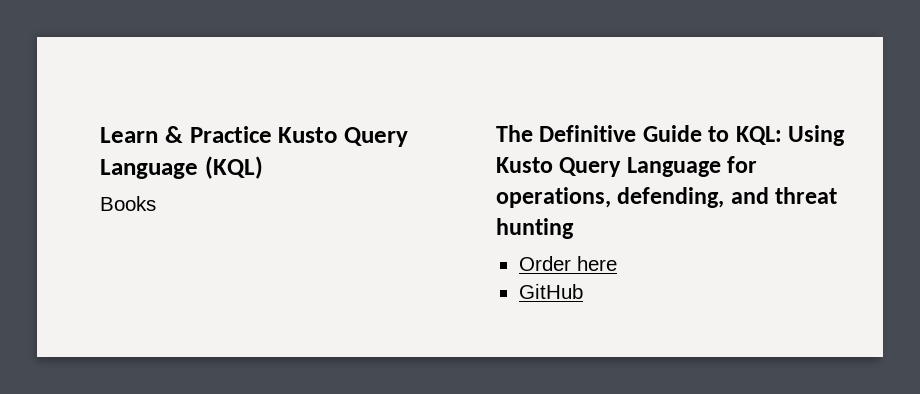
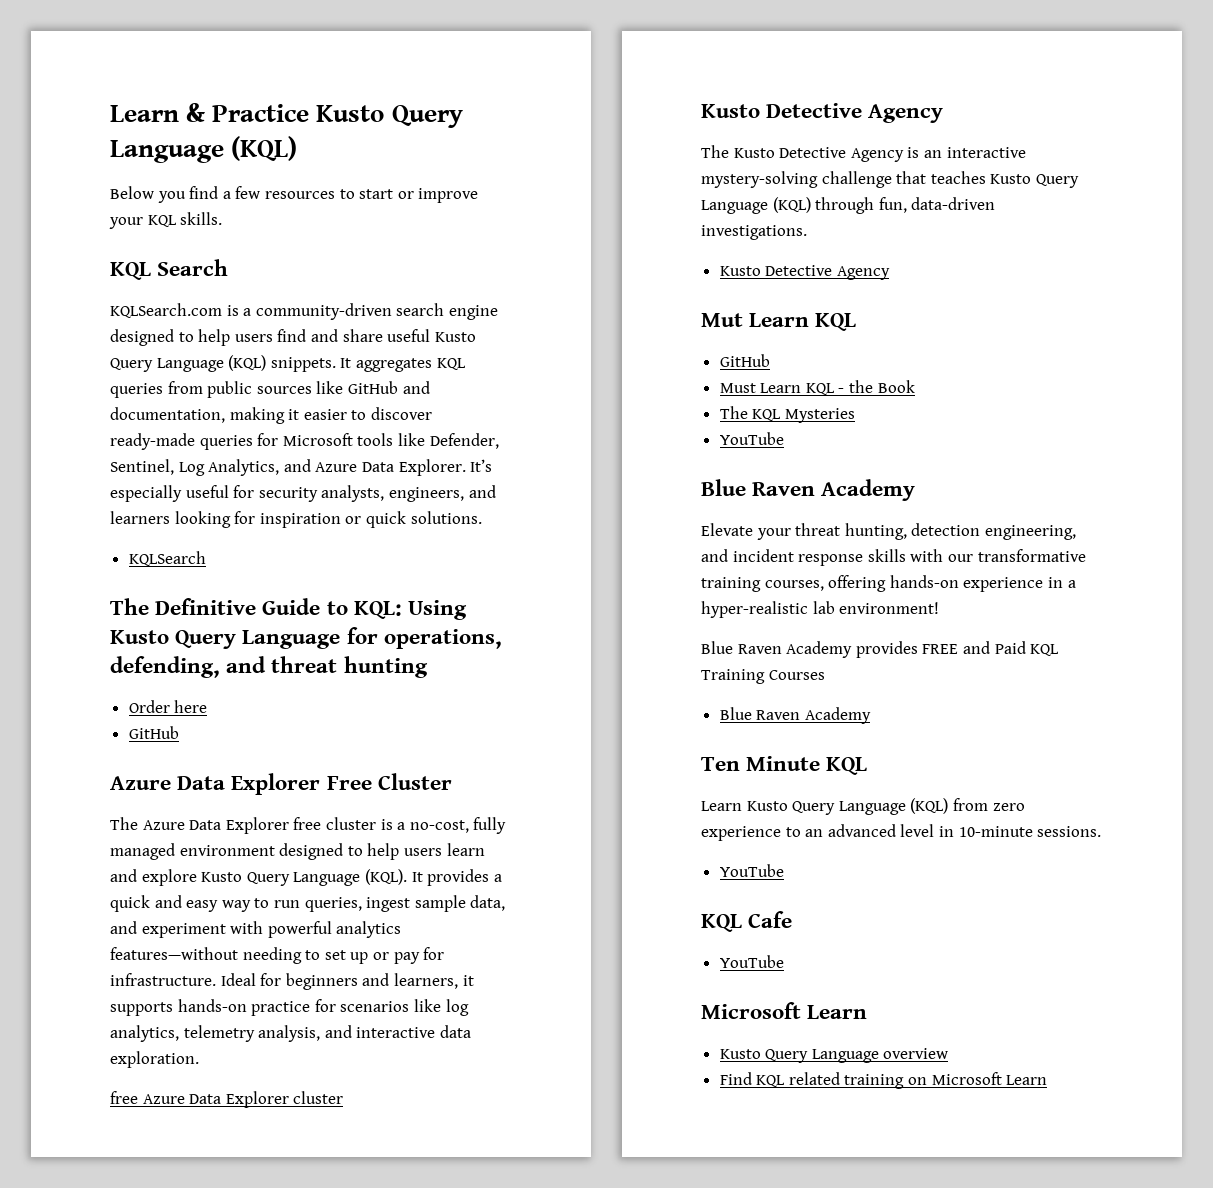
[100,196,156,211] Books -> [110,186,479,203] [109,212,223,229] [110,259,229,280] [110,303,498,320] [110,329,476,346] [110,355,466,372] [110,381,430,398] [110,407,432,424] [110,433,499,450] [110,459,493,476] [110,485,496,502] [110,511,482,528] [128,551,206,566] Below you find a few resources to start or improve your KQL skills. // KQL Search // KQLSearch.com is a community-driven search engine designed to help users find and share useful Kusto Query Language (KQL) snippets. It aggregates KQL queries from public sources like GitHub and documentation, making it easier to discover ready-made queries for Microsoft tools like Defender, Sentinel, Log Analytics, and Azure Data Explorer. It’s especially useful for security analysts, engineers, and learners looking for inspiration or quick solutions. // KQLSearch
(583, 291) none -> [110,773,452,795] [110,817,507,834] [110,843,485,860] [110,869,502,886] [110,895,506,912] [110,921,402,938] [110,947,445,964] [110,973,474,990] [110,999,469,1016] [110,1025,471,1042] [110,1051,199,1068] [110,1091,344,1108] [701,103,944,123] [701,145,1026,162] [701,171,1079,188] [701,197,996,214] [701,225,807,240] [719,265,890,280] [701,313,857,331] [719,354,770,367] [719,380,915,395] [719,406,855,423] [719,432,784,445] [701,479,916,501] [701,523,1076,540] [701,549,1086,566] [701,575,1076,592] [701,601,940,618] [701,641,1060,658] [701,669,825,684] [719,707,871,724] [701,756,868,775] [701,798,1025,815] [701,824,1102,841] [719,864,784,877] [701,911,793,932] [719,955,784,968] [701,1002,868,1019] [719,1048,949,1063] [719,1072,1048,1089] // Azure Data Explorer Free Cluster // The Azure Data Explorer free cluster is a no-cost, fully managed environment designed to help users learn and explore Kusto Query Language (KQL). It provides a quick and easy way to run queries, ingest sample data, and experiment with powerful analytics features—without needing to set up or pay for infrastructure. Ideal for beginners and learners, it supports hands-on practice for scenarios like log analytics, telemetry analysis, and interactive data exploration. // free Azure Data Explorer cluster // Kusto Detective Agency // The Kusto Detective Agency is an interactive mystery-solving challenge that teaches Kusto Query Language (KQL) through fun, data-driven investigations. // Kusto Detective Agency // Mut Learn KQL // GitHub // Must Learn KQL - the Book // The KQL Mysteries // YouTube // Blue Raven Academy // Elevate your threat hunting, detection engineering, and incident response skills with our transformative training courses, offering hands-on experience in a hyper-realistic lab environment! // Blue Raven Academy provides FREE and Paid KQL Training Courses // Blue Raven Academy // Ten Minute KQL // Learn Kusto Query Language (KQL) from zero experience to an advanced level in 10-minute sessions. // YouTube // KQL Cafe // YouTube // Microsoft Learn // Kusto Query Language overview // Find KQL related training on Microsoft Learn

